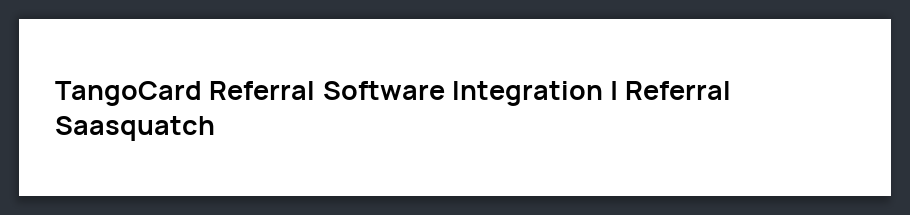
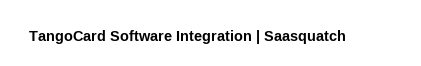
[209,81,316,100] Referral -> (106, 37) none
[625,81,732,100] Referral -> (260, 37) none

